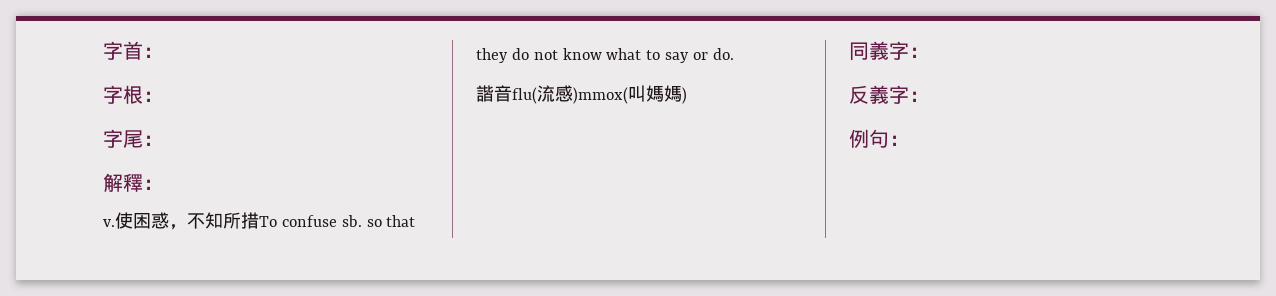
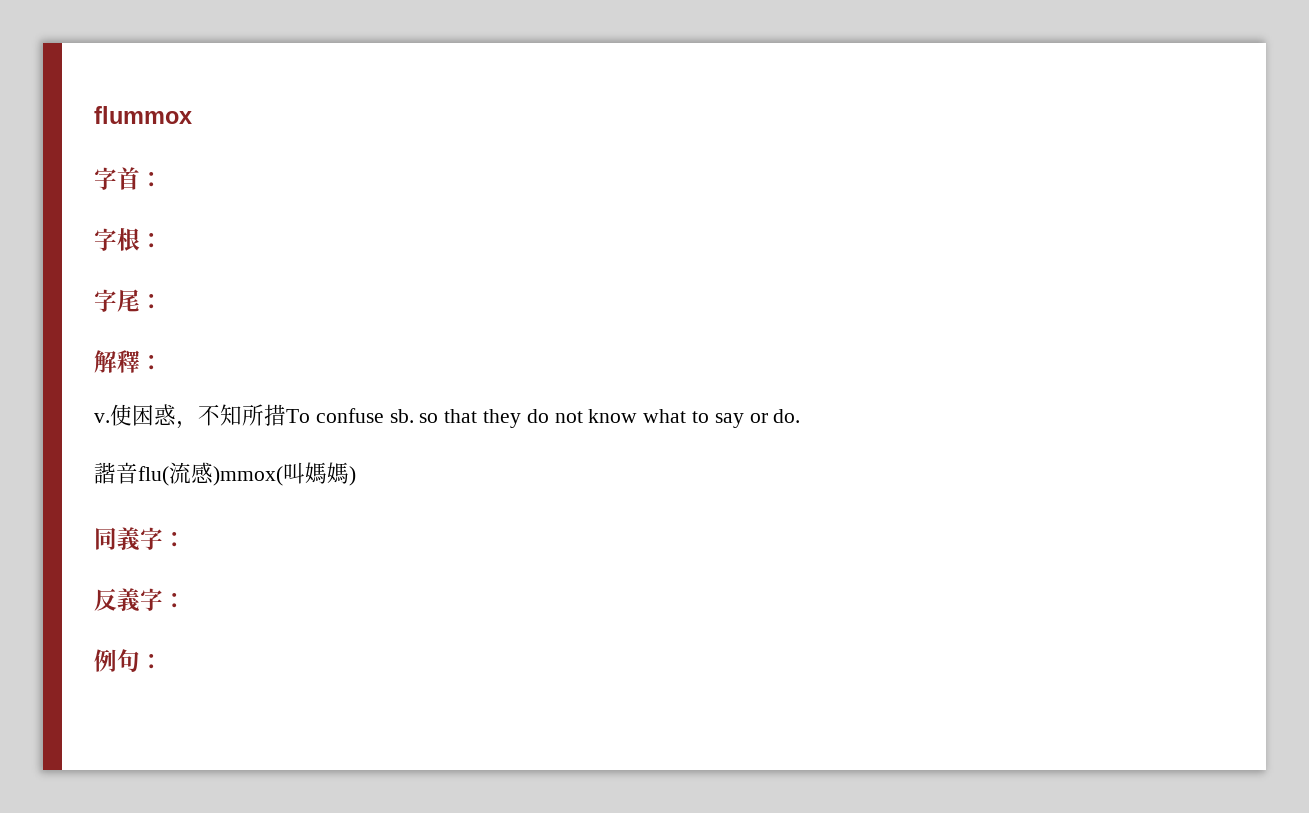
(103, 50) none -> [94,106,192,124] flummox //

